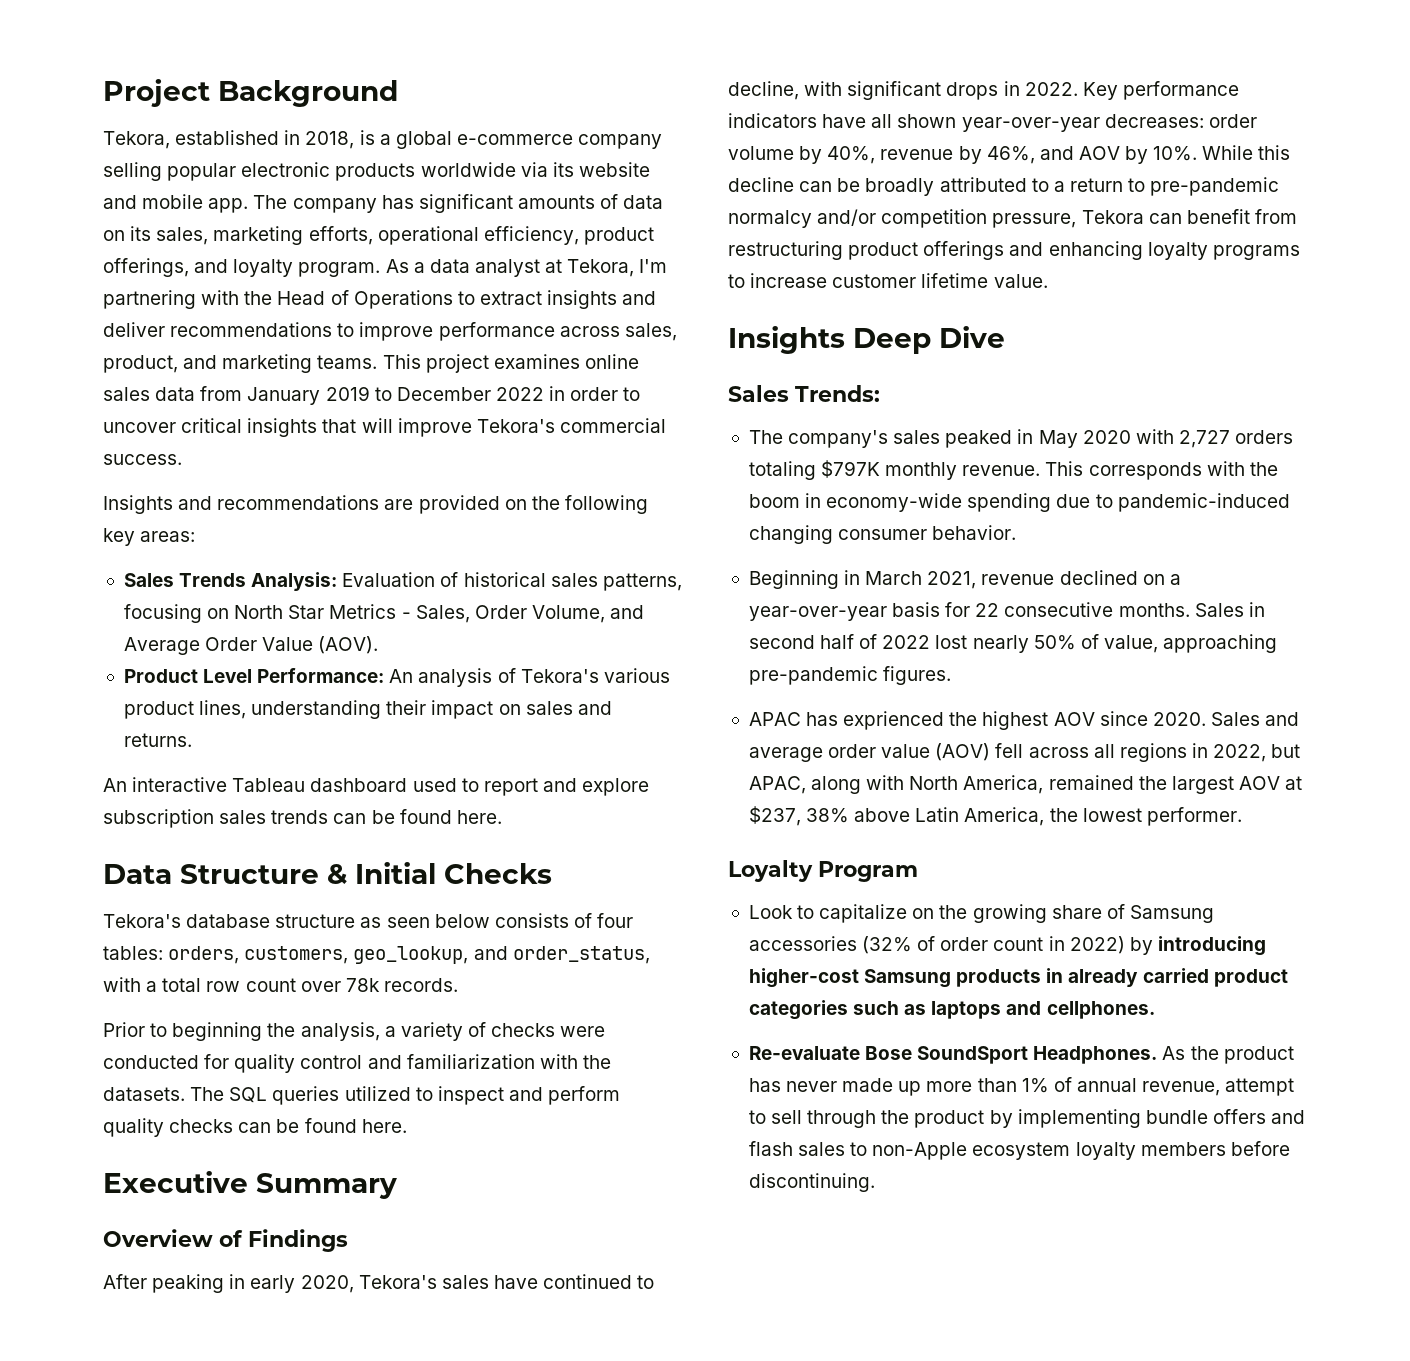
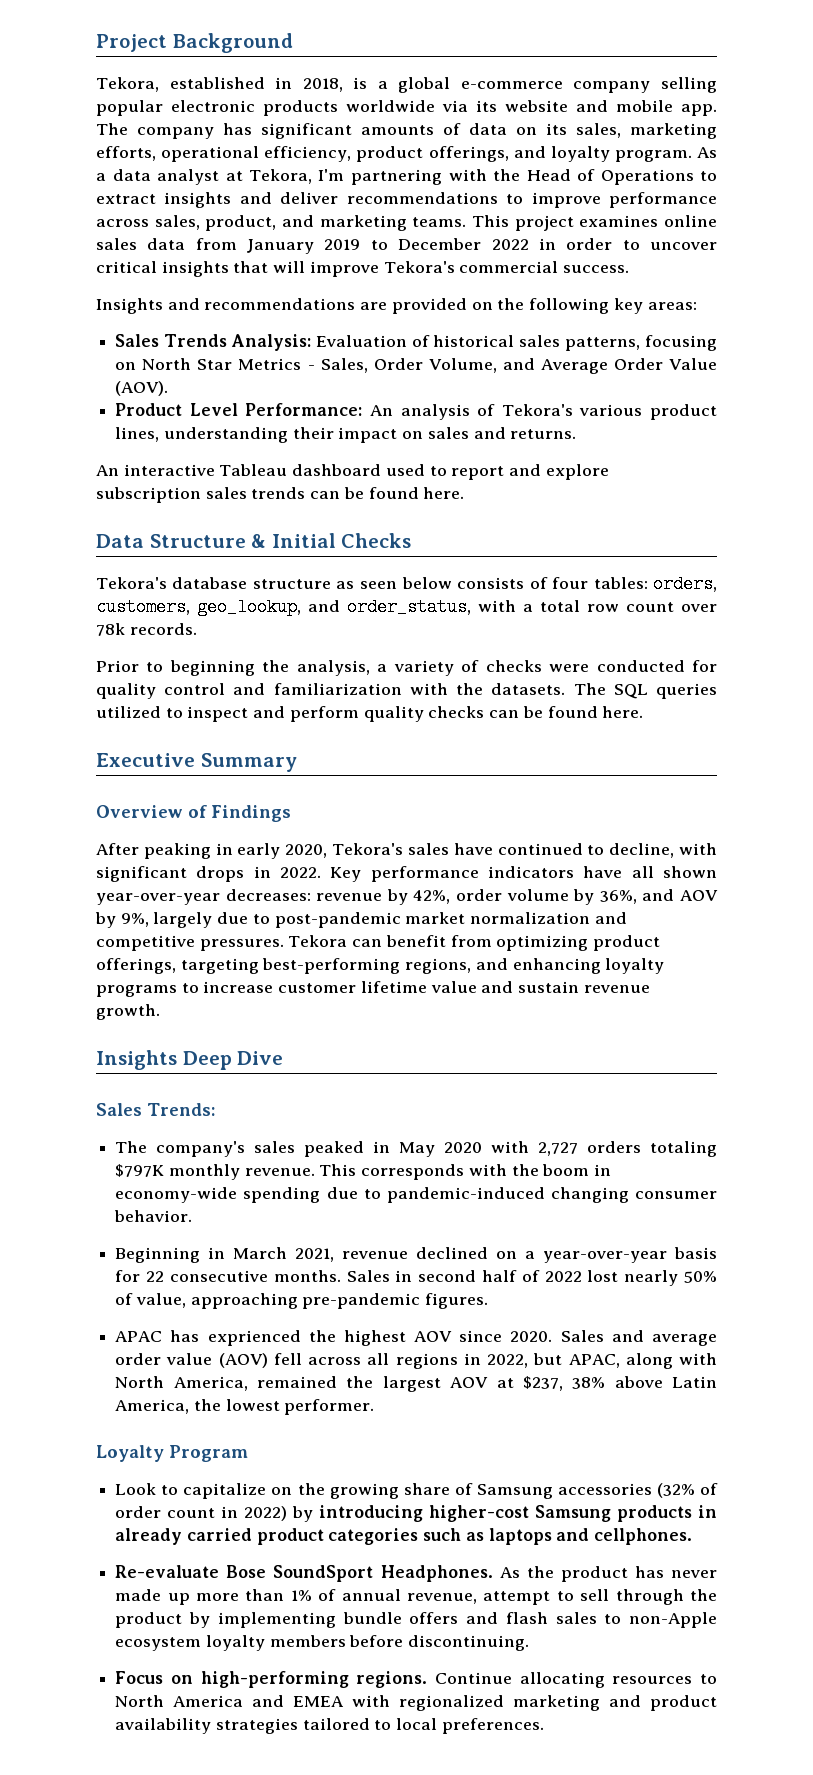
[1208,114,1257,128] [728,145,1291,164] [728,177,1280,196] [728,209,1297,228] [728,241,1005,260] order volume by 40%, revenue by 46%, and AOV by 10%. While this decline can be broadly attributed to a return to pre-pandemic normalcy and/or competition pressure, Tekora can benefit from restructuring product offerings -> [316,889,719,905] [95,912,627,928] [96,935,661,951] [96,958,472,974] revenue by 42%, order volume by 36%, and AOV by 9%, largely due to post-pandemic market normalization and competitive pressures. Tekora can benefit from optimizing product offerings, targeting best-performing regions,
[993,274,1048,288] value. -> [430,981,650,993] [96,1004,160,1020] value and sustain revenue growth.
(875, 1182) none -> [115,1671,718,1688] [115,1695,717,1711] [115,1718,544,1734] // Focus on high-performing regions. Continue allocating resources to North America and EMEA with regionalized marketing and product availability strategies tailored to local preferences.

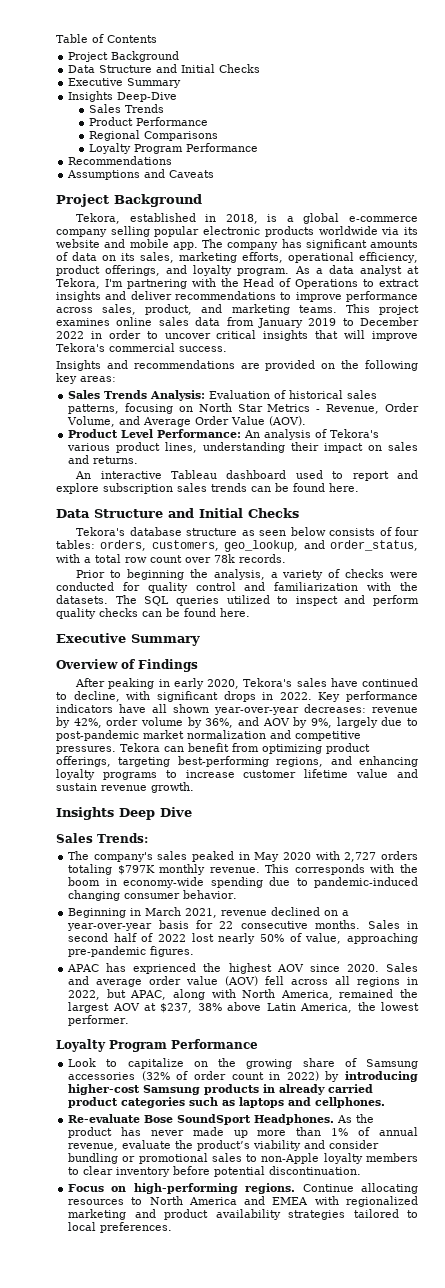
(96, 43) none -> [56,34,157,43] [68,51,180,62] [68,64,261,73] [68,78,182,88] [68,91,178,102] [89,104,165,113] [89,117,209,126] [89,130,219,141] [89,143,259,154] [68,156,173,165] [67,169,215,180] Table of Contents // Project Background // Data Structure and Initial Checks // Executive Summary // Insights Deep-Dive // Sales Trends // Product Performance // Regional Comparisons // Loyalty Program Performance // Recommendations // Assumptions and Caveats //
[320,358,368,373] Sales, -> [326,404,380,414] Revenue,
[251,534,267,548] & -> [168,508,194,518] and
(248, 1453) none -> [171,1039,258,1049] Performance
[483,1589,717,1605] [115,1612,548,1628] attempt to sell through the product by implementing bundle offers and flash -> [122,1140,380,1151] [68,1153,208,1164] evaluate the product’s viability and consider bundling or promotional
[115,1637,202,1651] ecosystem -> (320, 1158) none
[349,1635,530,1651] before discontinuing. -> [68,1166,362,1177] to clear inventory before potential discontinuation.

